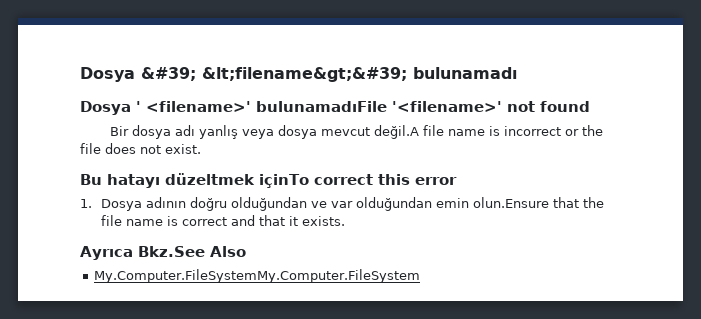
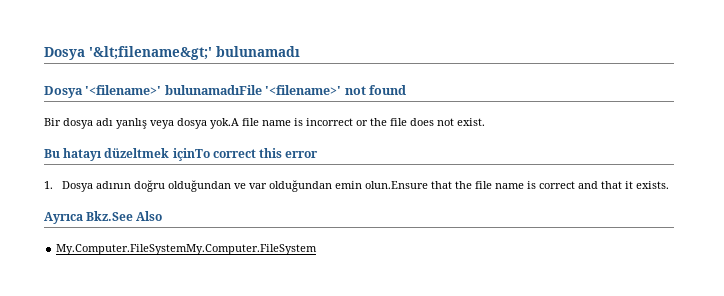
[80,67,407,82] Dosya &#39; &lt;filename&gt;&#39; -> [44,46,212,60] Dosya '&lt;filename&gt;'
[136,101,251,112] ' <filename>' -> [85,85,162,95] '<filename>'
[321,125,420,139] mevcut değil.A -> [210,118,239,129] yok.A

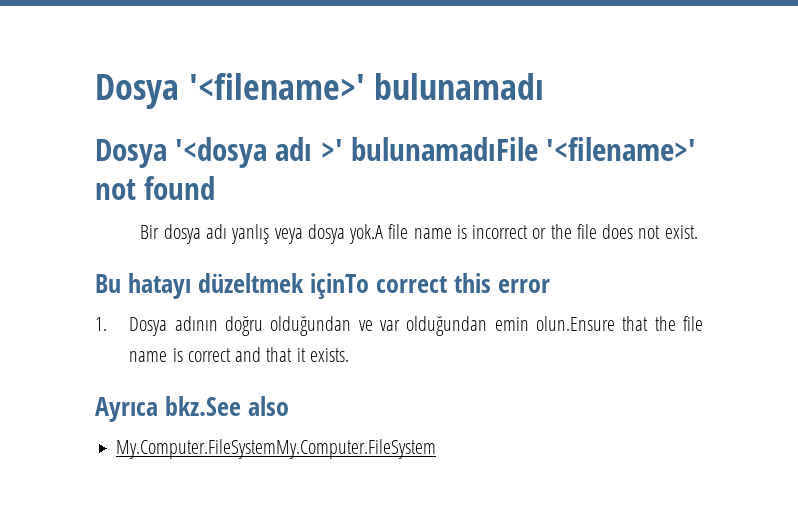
[44,46,212,60] Dosya '&lt;filename&gt;' -> [95,73,365,109] Dosya '<filename>'
[85,85,162,95] '<filename>' -> [175,137,343,168] '<dosya adı >'
[86,211,163,221] Bkz.See Also -> [165,396,290,416] bkz.See also

